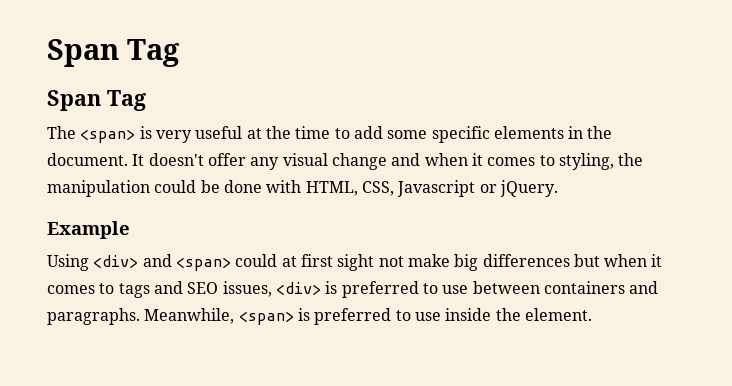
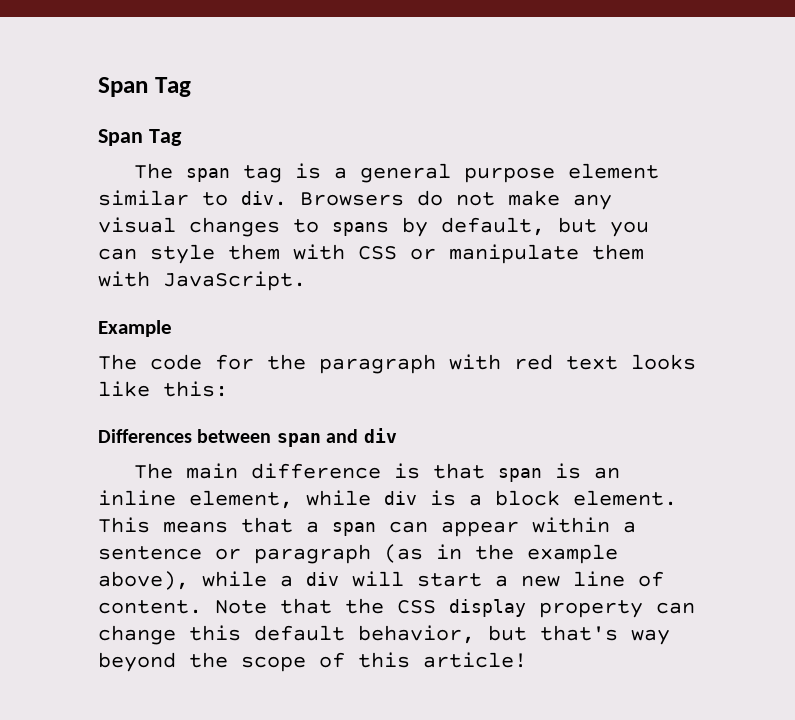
[80,126,613,143] [47,153,644,170] [47,180,558,197] [47,221,130,239] [47,254,663,271] [47,281,659,298] [47,308,592,325] <span> is very useful at the time to add some specific elements in the document. It doesn't offer any visual change and when it comes to styling, the manipulation could be done with HTML, CSS, Javascript or jQuery. // Example // Using <div> and <span> could at first sight not make big differences but when it comes to tags and SEO issues, <div> is preferred to use between containers and paragraphs. Meanwhile, <span> is preferred to use inside the element. -> [186,163,660,183] [98,190,612,210] [98,217,649,237] [98,244,644,264] [98,271,306,291] [98,320,172,337] [98,354,696,374] [98,381,228,397] [98,428,397,447] [134,463,621,482] [98,490,677,509] [98,517,636,537] [98,544,618,564] [98,571,664,590] [98,598,695,618] [98,625,670,645] [98,652,527,672] span tag is a general purpose element similar to div. Browsers do not make any visual changes to spans by default, but you can style them with CSS or manipulate them with JavaScript. // Example // The code for the paragraph with red text looks like this: // Differences between span and div // The main difference is that span is an inline element, while div is a block element. This means that a span can appear within a sentence or paragraph (as in the example above), while a div will start a new line of content. Note that the CSS display property can change this default behavior, but that's way beyond the scope of this article!

